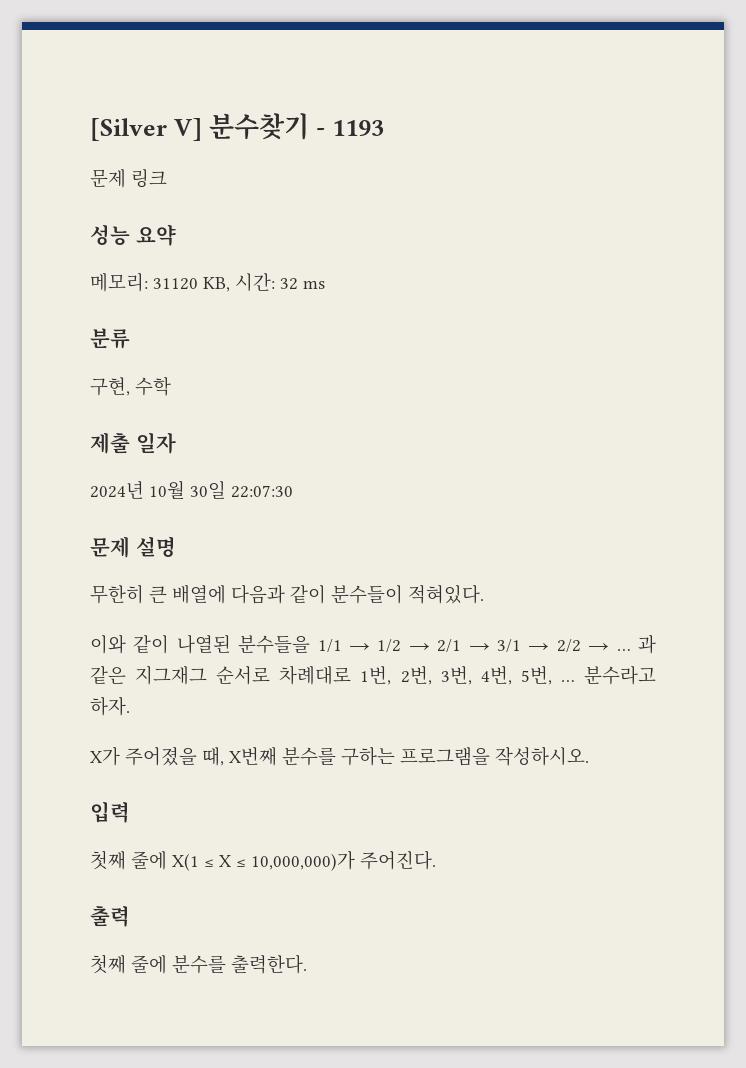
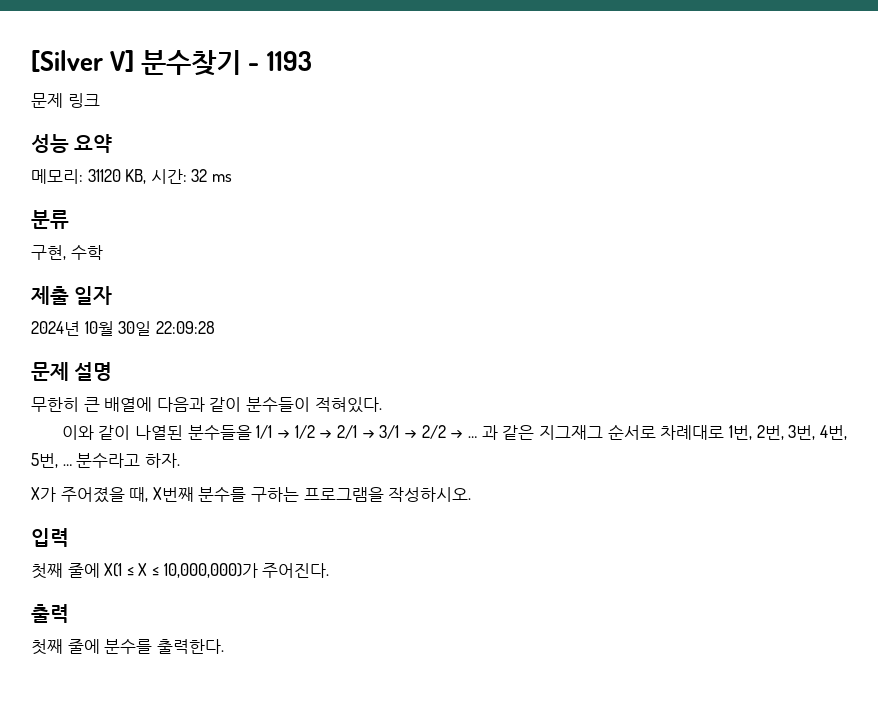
[231,485,293,498] 22:07:30 -> [155,321,215,334] 22:09:28

